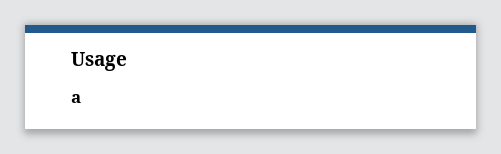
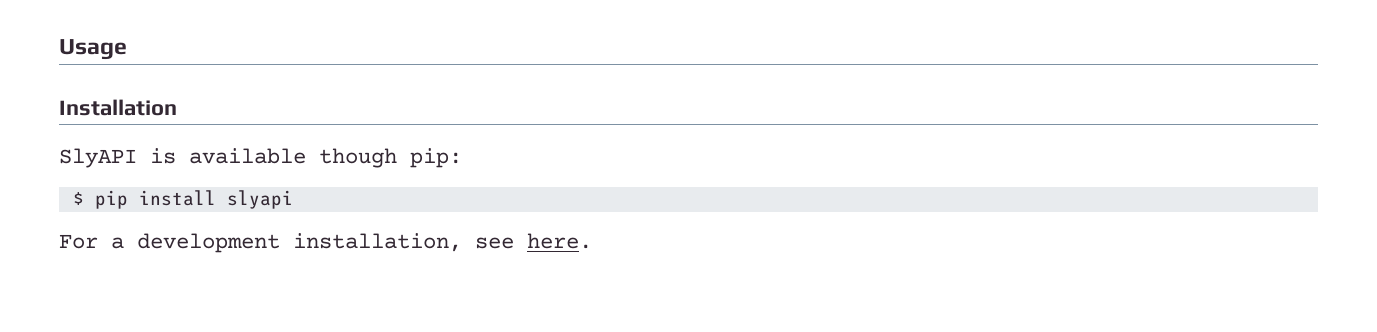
[71,94,81,103] a -> [59,99,177,116] [59,148,462,168] [72,190,293,209] [59,233,592,253] Installation // SlyAPI is available though pip: // $ pip install slyapi // For a development installation, see here.

